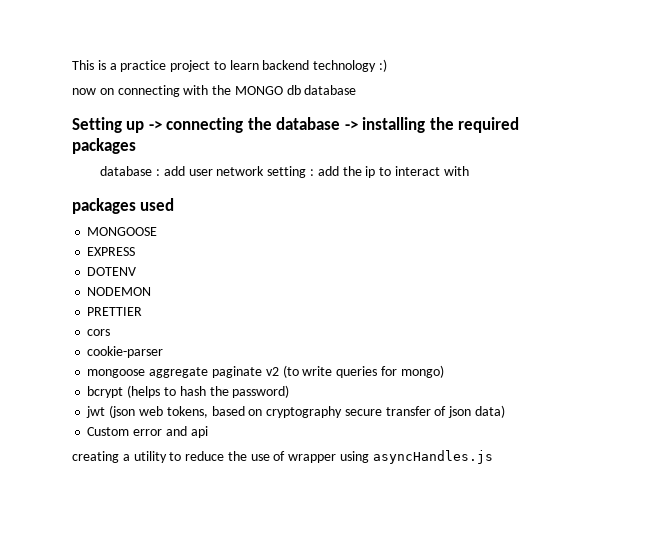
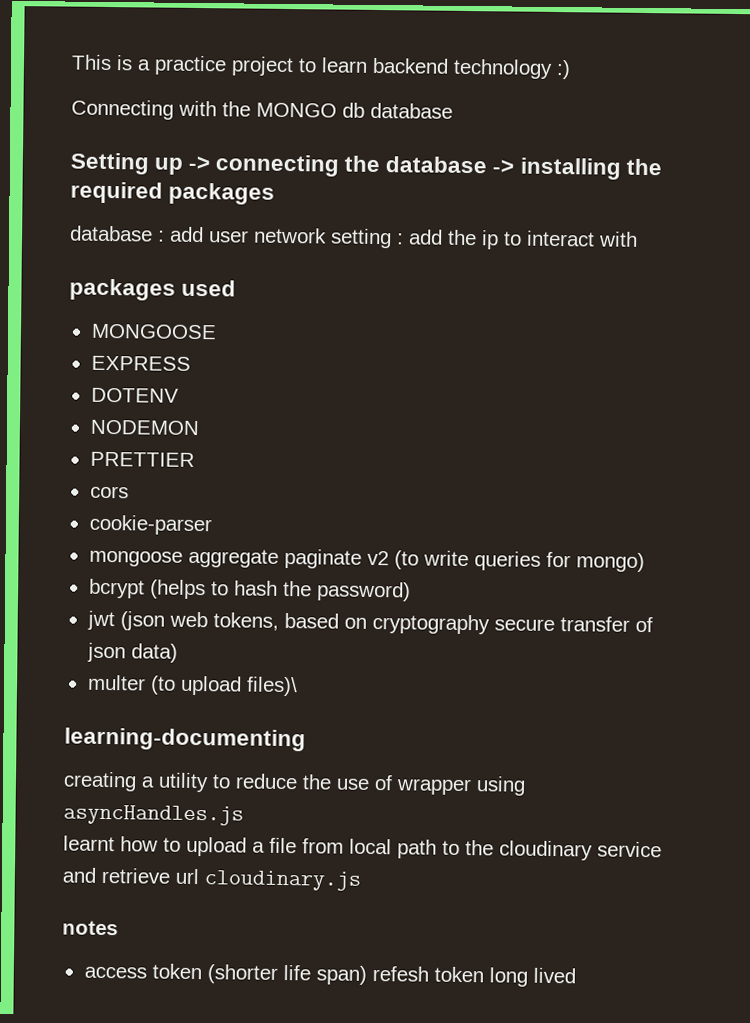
[72,85,180,97] now on connecting -> [71,99,174,120] Connecting
[87,426,208,438] Custom error and api -> [86,674,298,697] [64,727,306,752] multer (to upload files)\ // learning-documenting
(493, 457) none -> [63,835,662,861] [62,867,361,891] [62,920,118,936] [83,963,576,987] // learnt how to upload a file from local path to the cloudinary service and retrieve url cloudinary.js // notes // access token (shorter life span) refesh token long lived

